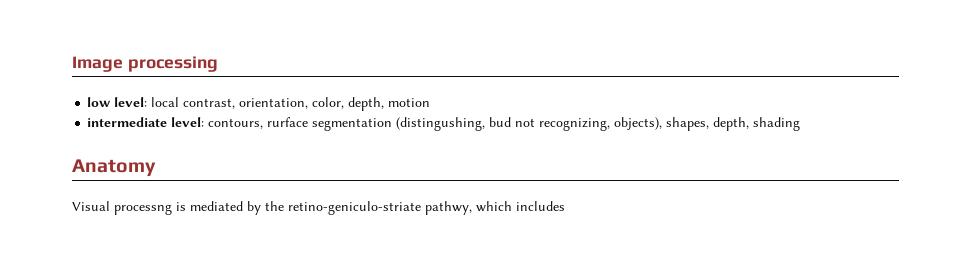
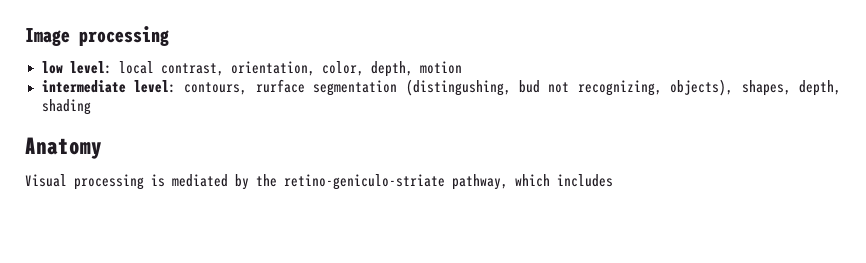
[114,204,172,215] processng -> [74,174,144,190] processing
[425,201,472,215] pathwy, -> [452,174,508,190] pathway,

